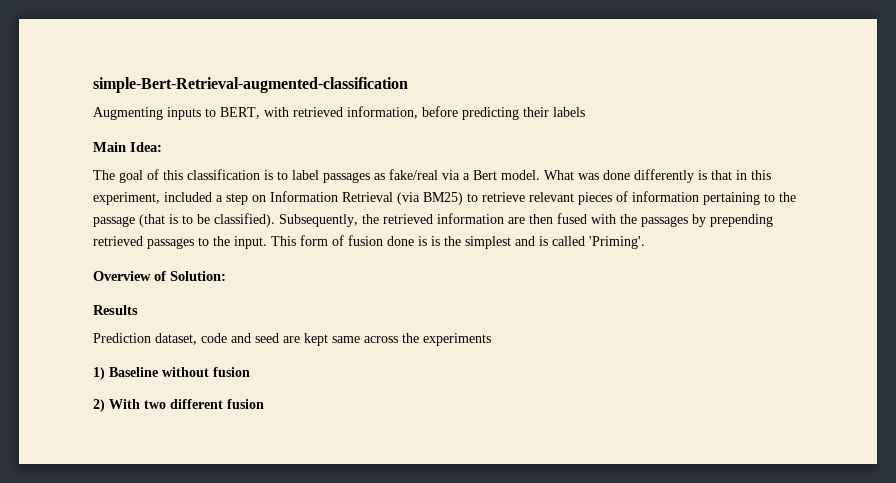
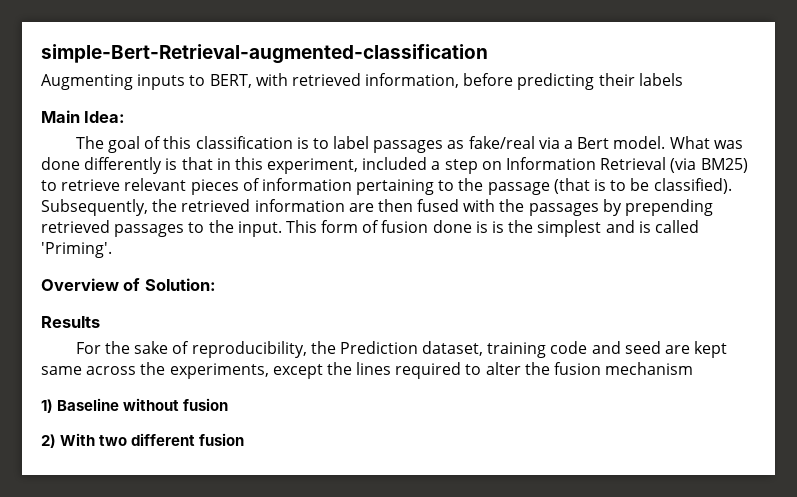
(138, 310) none -> [75,341,336,358] For the sake of reproducibility, the
(197, 339) none -> [487,342,547,358] training
[423,333,491,346] experiments -> [169,362,694,379] experiments, except the lines required to alter the fusion mechanism

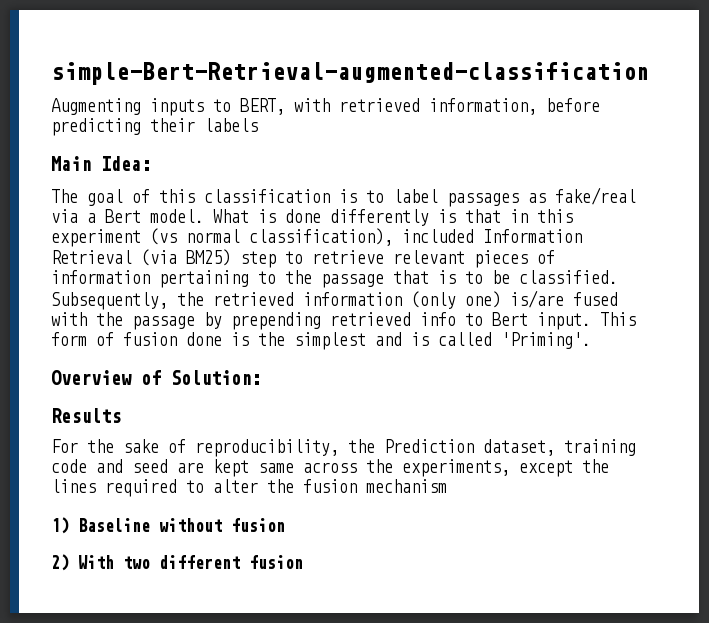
[713,140,743,149] was -> [258,209,276,223] is
[267,157,502,174] experiment, included a step on -> [51,228,474,247] experiment (vs normal classification), included
(748, 165) none -> [240,251,276,268] step
[553,178,590,194] (that -> [393,270,429,284] that
[653,178,732,194] classified). -> [519,270,618,284] classified.
[348,199,413,212] are then -> [411,290,564,309] (only one) is/are
[528,203,599,216] passages -> [132,316,195,330] passage
[114,220,234,237] passages to the -> [420,312,528,326] info to Bert
[492,221,505,233] is -> (249, 339) none

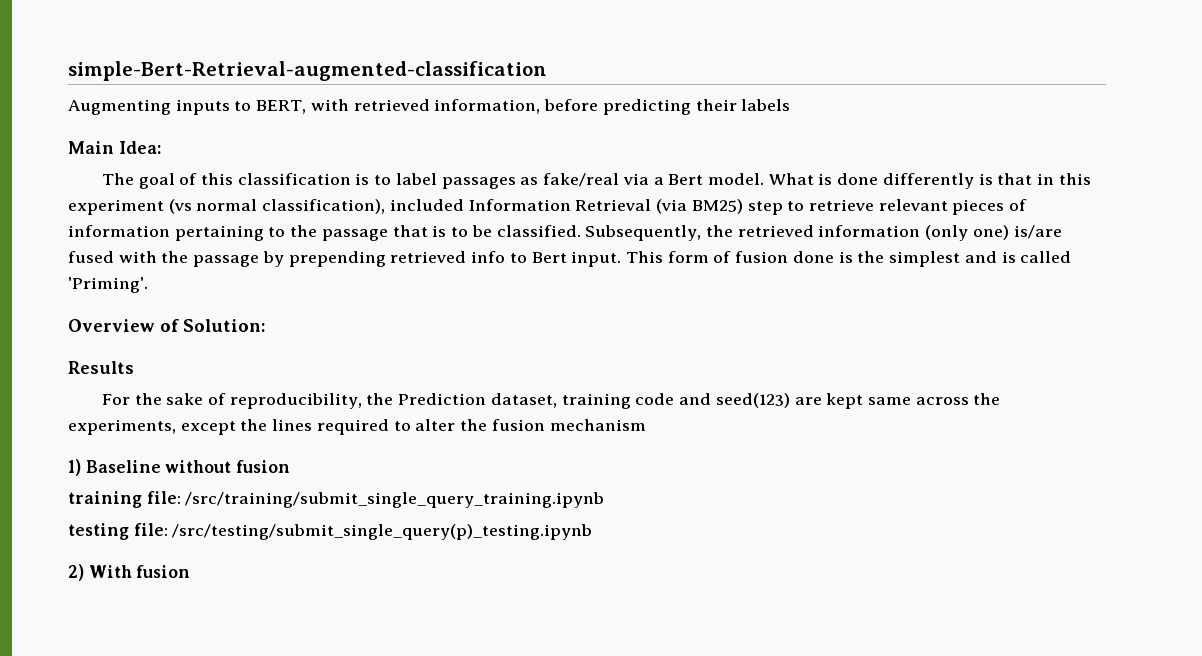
[132,459,168,473] seed -> [715,393,790,408] seed(123)
(285, 525) none -> [68,491,605,508] [68,523,593,540] // training file: /src/training/submit_single_query_training.ipynb // testing file: /src/testing/submit_single_query(p)_testing.ipynb
[123,555,240,569] two different -> (132, 571) none

